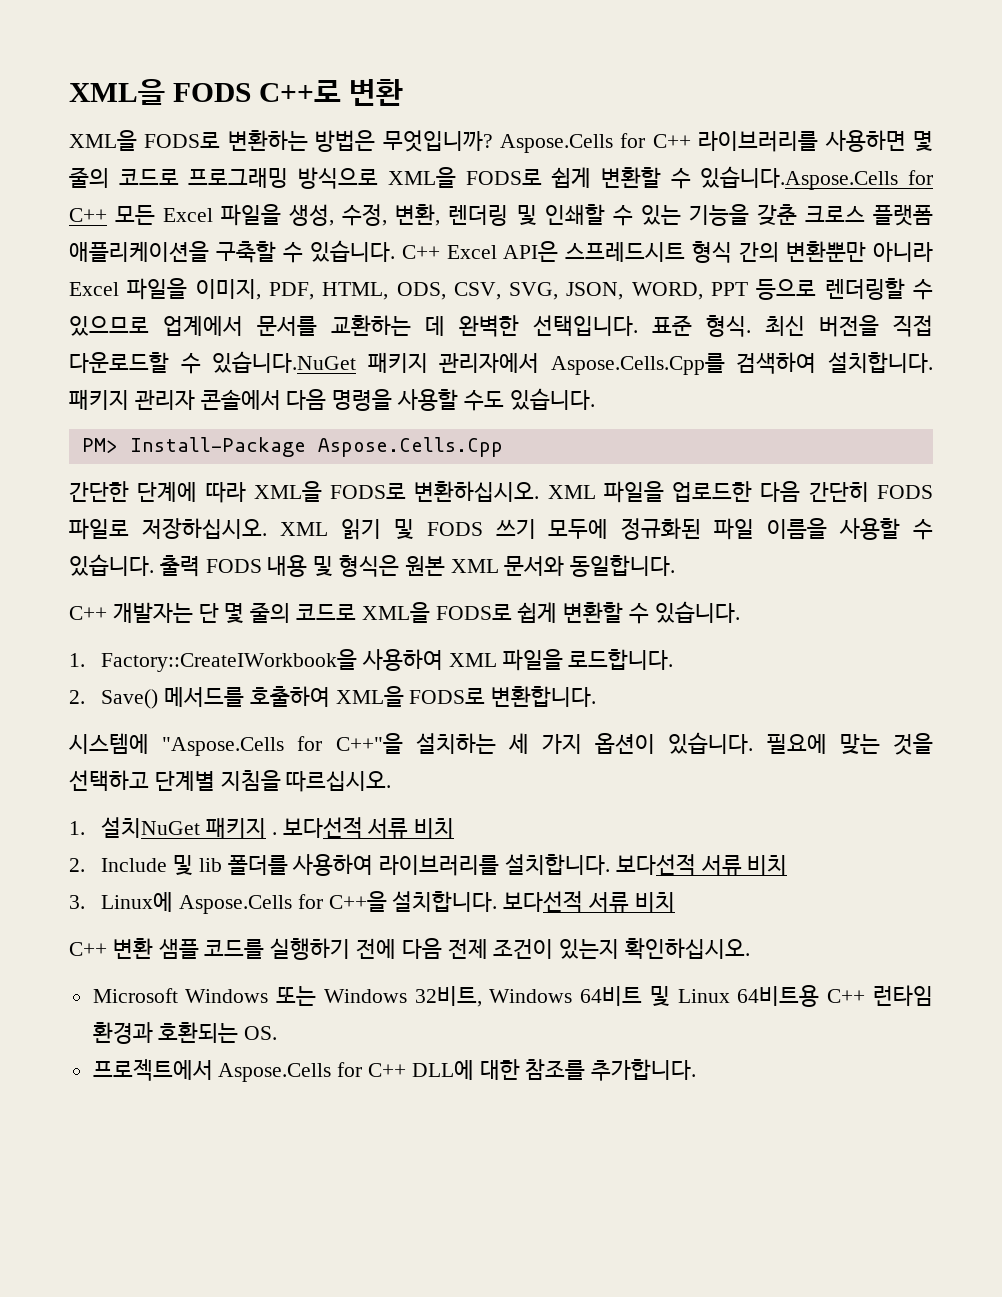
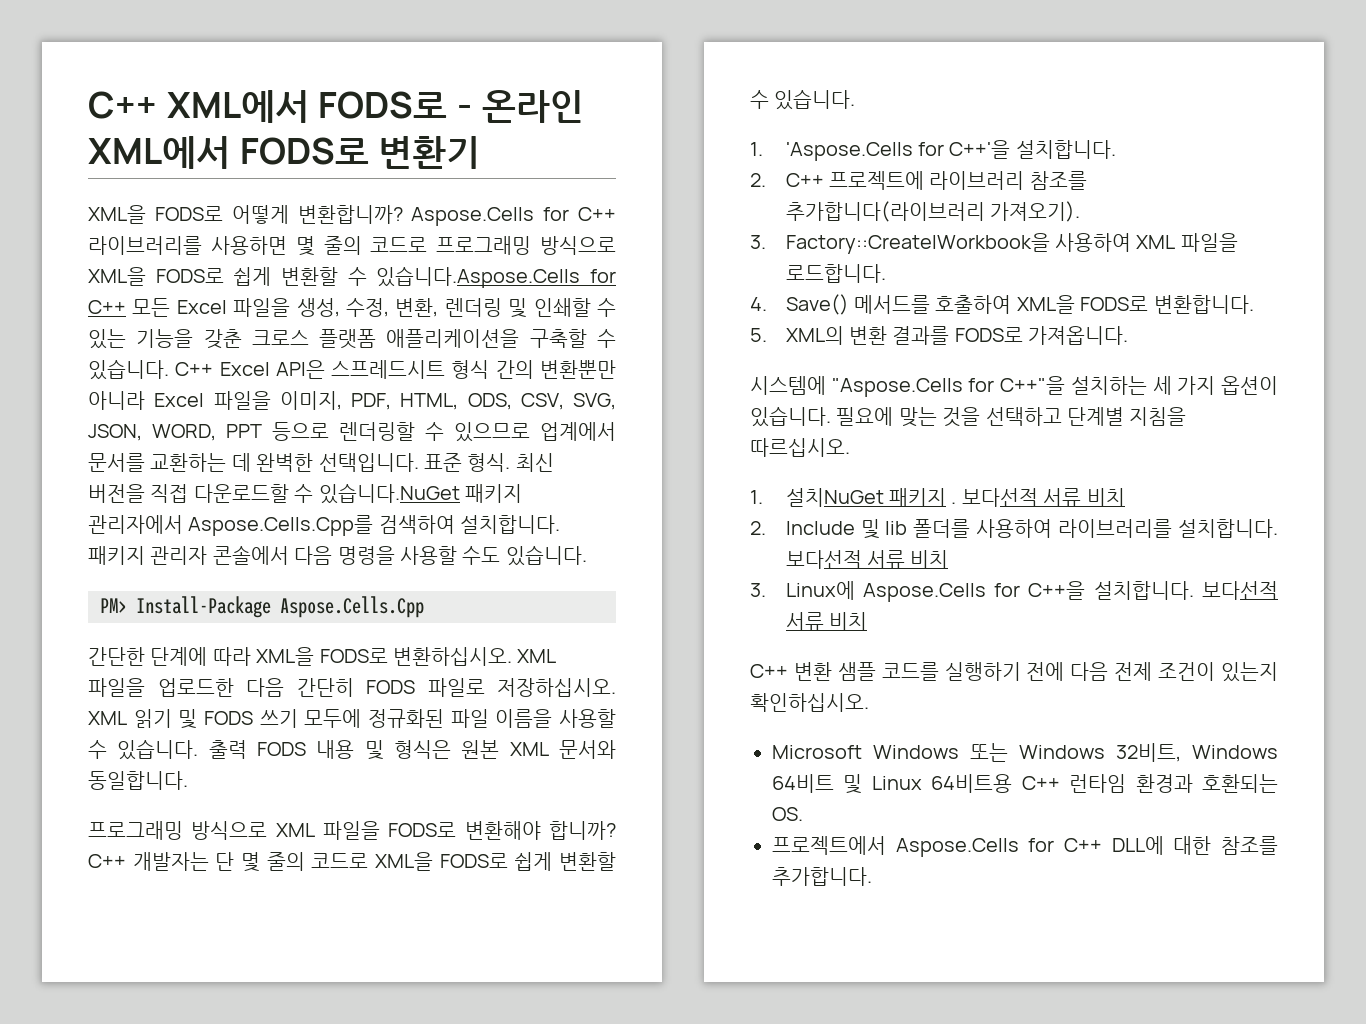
[69,79,403,106] [69,130,493,152] XML을 FODS C++로 변환 // XML을 FODS로 변환하는 방법은 무엇입니까? -> [88,90,584,123] [88,136,481,169] [88,205,403,224] C++ XML에서 FODS로 - 온라인 XML에서 FODS로 변환기 // XML을 FODS로 어떻게 변환합니까?
(676, 566) none -> [88,821,616,840] 프로그래밍 방식으로 XML 파일을 FODS로 변환해야 합니까?
(85, 660) none -> [785,140,1116,161] [750,171,1087,190] [785,201,1081,222] [750,235,766,249] 'Aspose.Cells for C++'을 설치합니다. // 2. C++ 프로젝트에 라이브러리 참조를 추가합니다(라이브러리 가져오기). // 3.
[69,690,85,704] 2. -> [750,297,767,311] 4.
(597, 696) none -> [750,326,1129,345] // 5. XML의 변환 결과를 FODS로 가져옵니다.

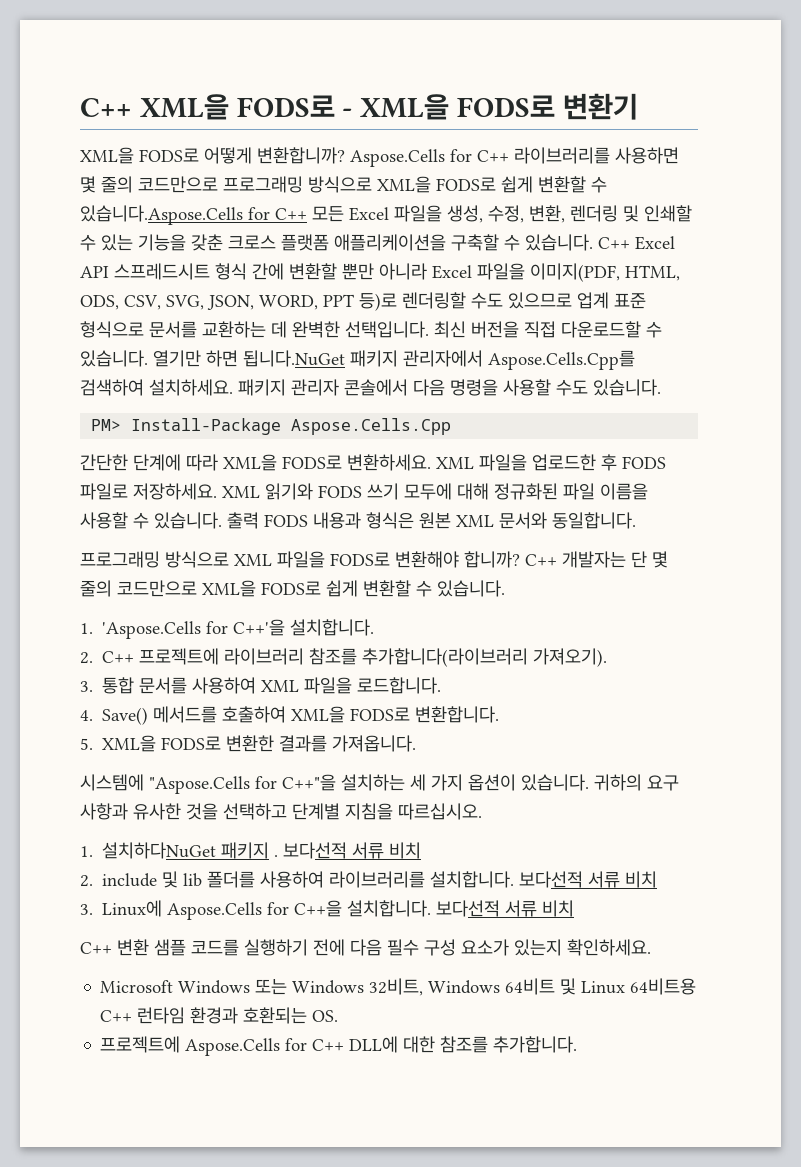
[88,90,309,123] C++ XML에서 -> [80,94,229,120] C++ XML을
[481,90,584,123] [88,136,230,169] 온라인 XML에서 -> [360,94,450,120] XML을
[370,237,428,252] 코드로 -> [138,176,218,193] 코드만으로
[275,360,325,379] API은 -> [80,266,109,278] API
[495,360,616,379] 간의 변환뿐만 -> [252,263,374,280] 간에 변환할 뿐만
[279,391,391,410] 이미지, PDF, -> [530,263,620,282] 이미지(PDF,
[272,422,616,442] 등으로 렌더링할 수 있으므로 업계에서 -> [359,292,646,311] [80,321,144,338] 등)로 렌더링할 수도 있으므로 업계 표준 형식으로
[424,453,511,472] 표준 형식. -> (429, 329) none
[318,483,460,504] 있습니다.NuGet -> [80,350,345,367] 있습니다. 열기만 하면 됩니다.NuGet
[460,515,561,534] 설치합니다. -> [149,379,233,396] 설치하세요.
[393,647,512,666] 변환하십시오. -> [347,454,431,471] 변환하세요.
[246,678,616,697] [88,709,198,729] 다음 간단히 FODS 파일로 저장하십시오. XML 읽기 및 -> [601,454,666,471] [80,483,313,500] 후 FODS 파일로 저장하세요. XML 읽기와
(362, 718) none -> [457,483,489,500] 대해
[316,740,384,760] 내용 및 -> [313,512,361,529] 내용과
[311,853,369,868] 코드로 -> [117,580,197,597] 코드만으로
[785,233,1050,254] Factory::CreateIWorkbook을 -> [102,677,188,694] 통합 문서를
[785,326,1023,345] XML의 변환 결과를 FODS로 -> [102,735,328,752] XML을 FODS로 변환한 결과를
[836,407,937,427] 필요에 맞는 -> [594,774,679,791] [80,803,181,820] 귀하의 요구 사항과 유사한
[785,488,884,507] 설치NuGet -> [102,842,217,859] 설치하다NuGet
[785,521,855,535] Include -> [102,873,158,887] include
[1114,662,1278,682] [750,693,869,712] 전제 조건이 있는지 확인하십시오. -> [387,939,651,956] 필수 구성 요소가 있는지 확인하세요.
[772,836,886,855] 프로젝트에서 -> [100,1036,181,1053] 프로젝트에

